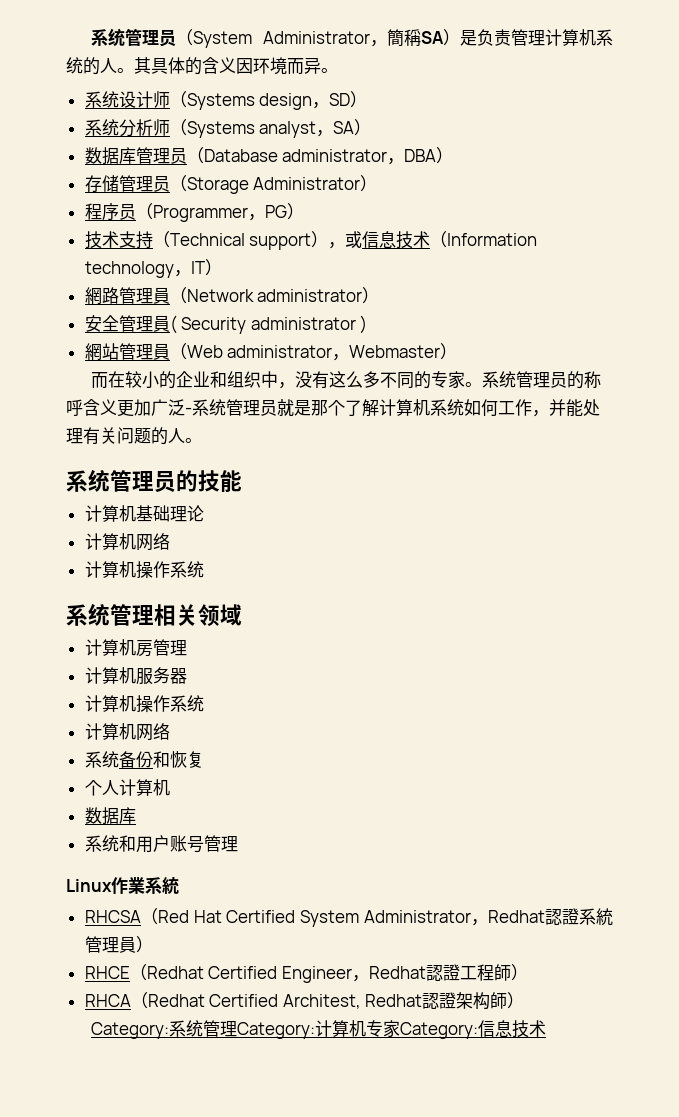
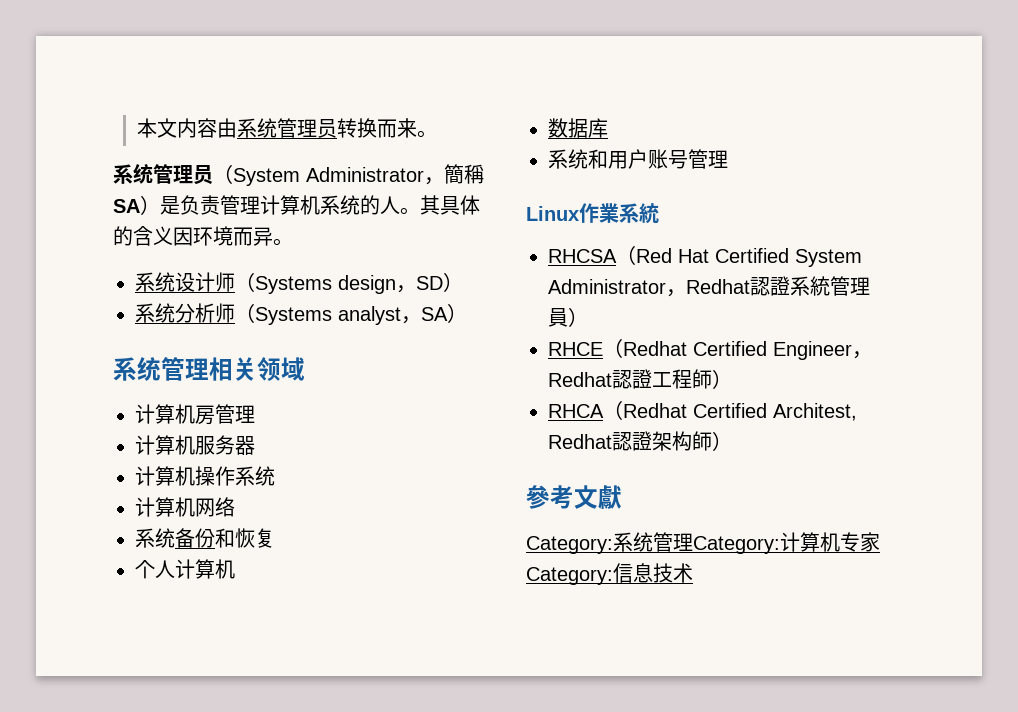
(91, 37) none -> [136,118,437,138] 本文内容由系统管理员转换而来。 //
[84,147,454,165] [84,175,378,194] [84,203,304,222] [84,231,538,250] [84,259,222,278] [84,287,380,305] [84,315,368,334] [84,343,458,361] [91,371,602,389] [66,399,600,417] [66,427,202,445] [66,469,242,493] [84,505,204,522] [84,533,170,551] [84,561,204,579] // 数据库管理员（Database administrator，DBA） // 存储管理员（Storage Administrator） // 程序员（Programmer，PG） // 技术支持（Technical support），或信息技术（Information technology，IT） // 網路管理員（Network administrator） // 安全管理員( Security administrator ) // 網站管理員（Web administrator，Webmaster） // 而在较小的企业和组织中，没有这么多不同的专家。系统管理员的称呼含义更加广泛-系统管理员就是那个了解计算机系统如何工作，并能处理有关问题的人。 // 系统管理员的技能 // 计算机基础理论 // 计算机网络 // 计算机操作系统 -> (467, 313) none
(525, 1000) none -> [526,485,622,509] // 參考文獻

